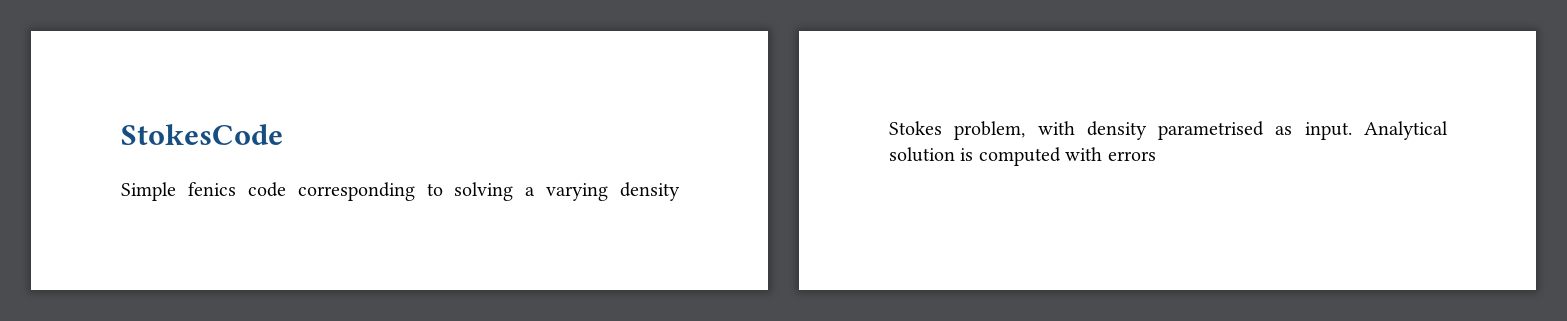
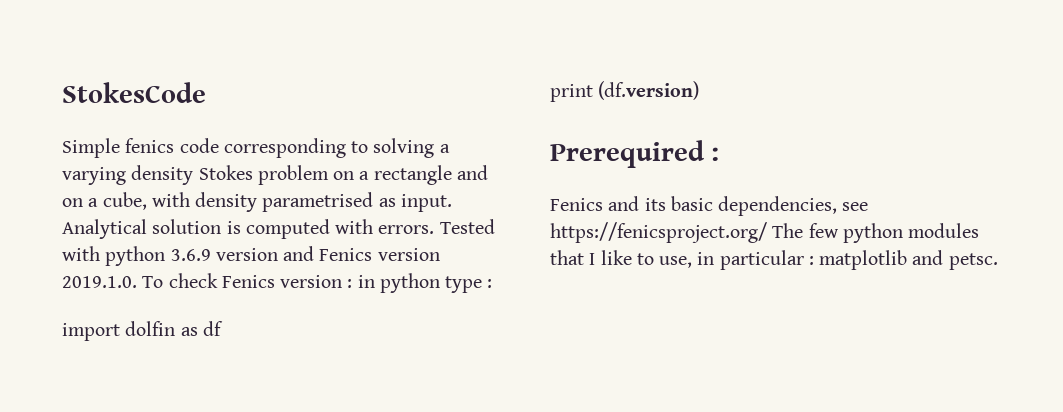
[954,121,1026,140] problem, -> [257,165,488,185] [62,192,147,210] problem on a rectangle and on a cube,
[1107,151,1156,161] errors -> [378,219,495,234] [62,246,440,266] [62,273,493,293] [62,321,223,341] [550,81,700,102] [550,140,720,168] [550,196,869,216] [550,222,980,243] [550,250,998,270] errors. Tested with python 3.6.9 version and Fenics version 2019.1.0. To check Fenics version : in python type : // import dolfin as df // print (df.version) // Prerequired : // Fenics and its basic dependencies, see https://fenicsproject.org/ The few python modules that I like to use, in particular : matplotlib and petsc.

